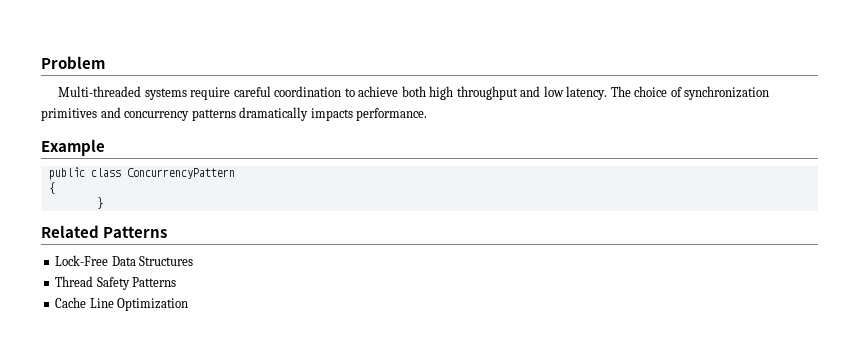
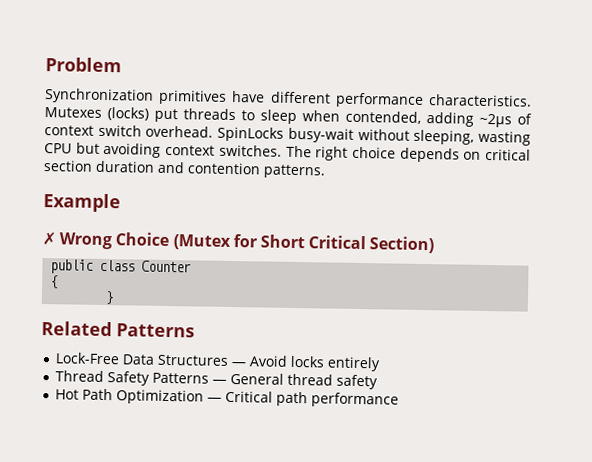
[58,86,770,100] [41,107,428,121] [41,139,105,156] Multi-threaded systems require careful coordination to achieve both high throughput and low latency. The choice of synchronization primitives and concurrency patterns dramatically impacts performance. // Example -> [44,88,532,108] [44,107,532,128] [44,124,531,146] [44,142,531,163] [43,160,326,179] [43,193,121,213] [42,232,435,254] Synchronization primitives have different performance characteristics. Mutexes (locks) put threads to sleep when contended, adding ~2μs of context switch overhead. SpinLocks busy-wait without sleeping, wasting CPU but avoiding context switches. The right choice depends on critical section duration and contention patterns. // Example // ✗ Wrong Choice (Mutex for Short Critical Section)
[126,168,235,179] ConcurrencyPattern -> [141,260,192,273] Counter
(194, 261) none -> [231,355,382,372] — Avoid locks entirely
[55,297,189,311] // Cache Line Optimization -> [212,372,379,390] [55,388,400,408] — General thread safety // Hot Path Optimization — Critical path performance

